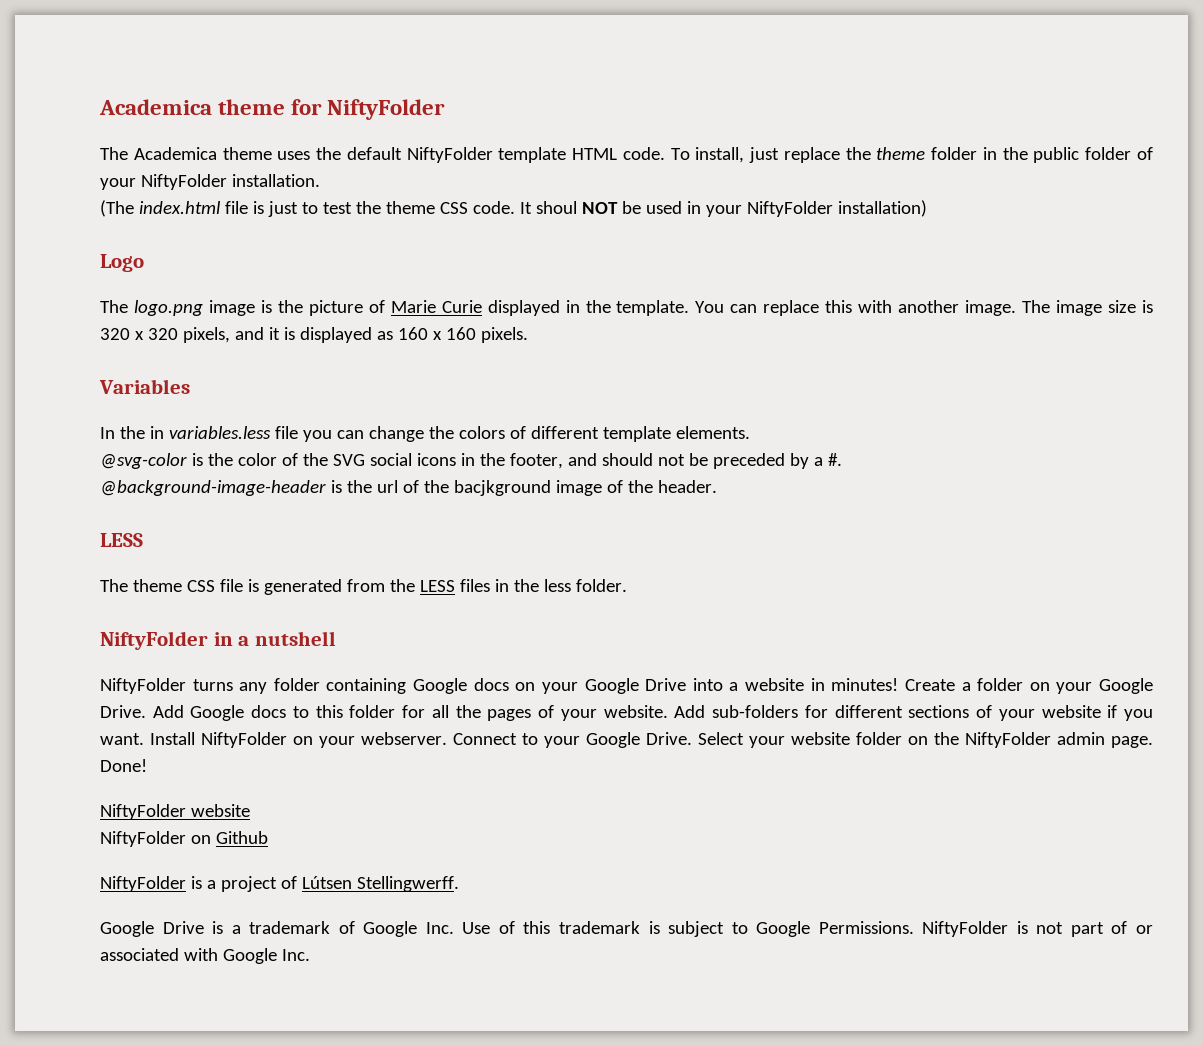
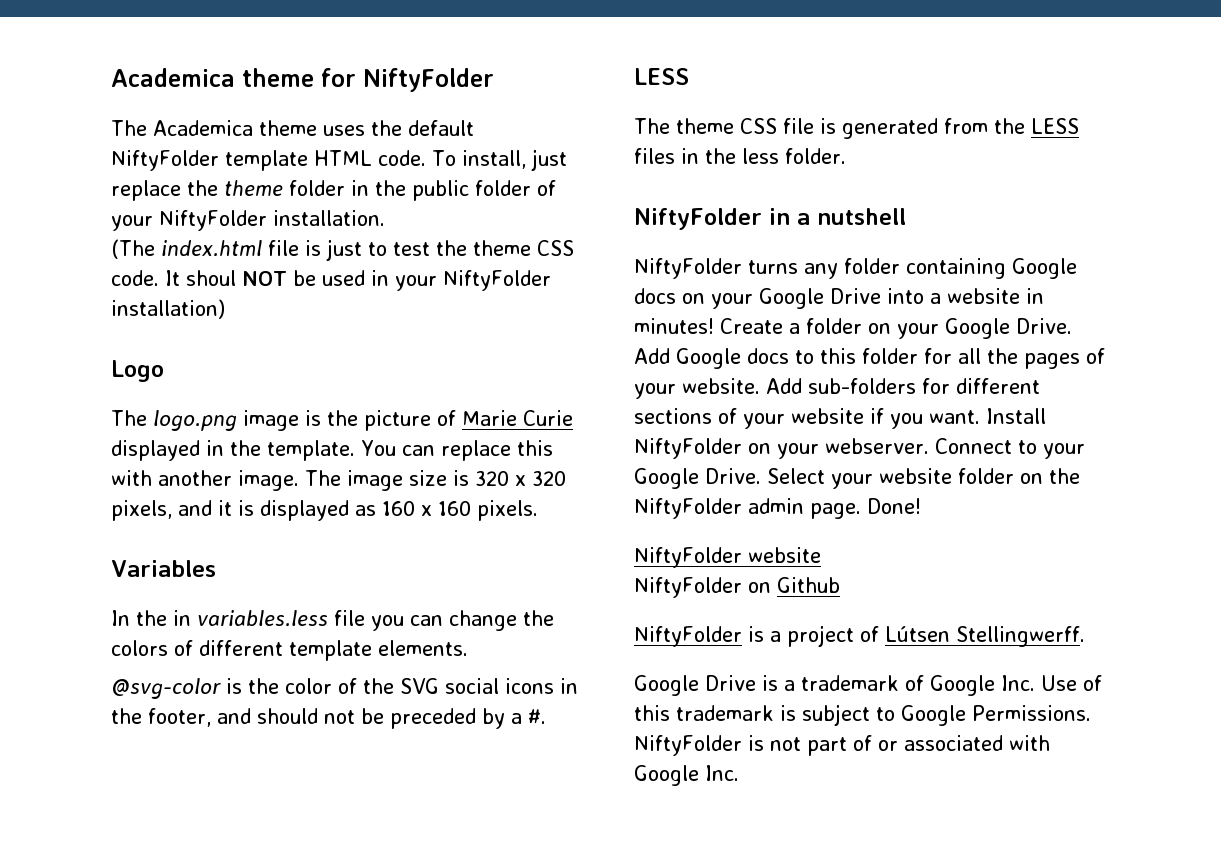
[100,480,717,496] // @background-image-header is the url of the bacjkground image of the header. -> (546, 716) none

